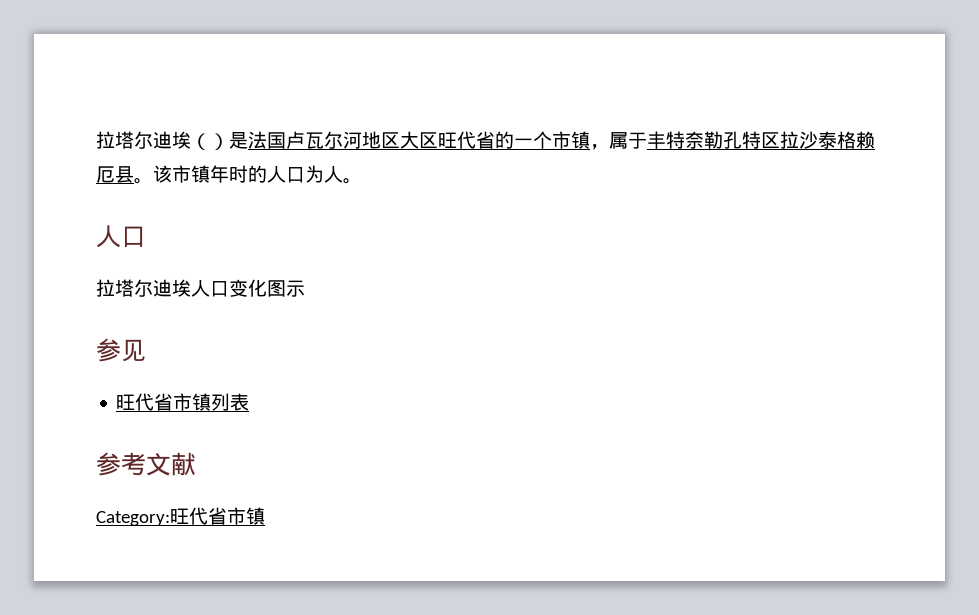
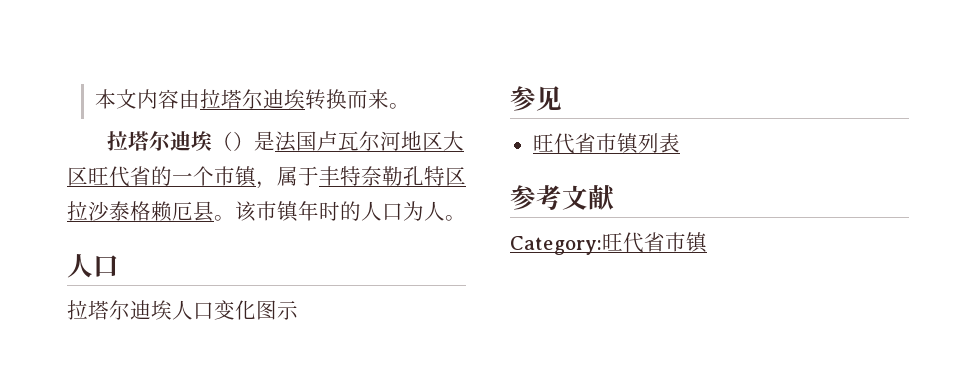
(96, 140) none -> [95,89,411,110] 本文内容由拉塔尔迪埃转换而来。 //

